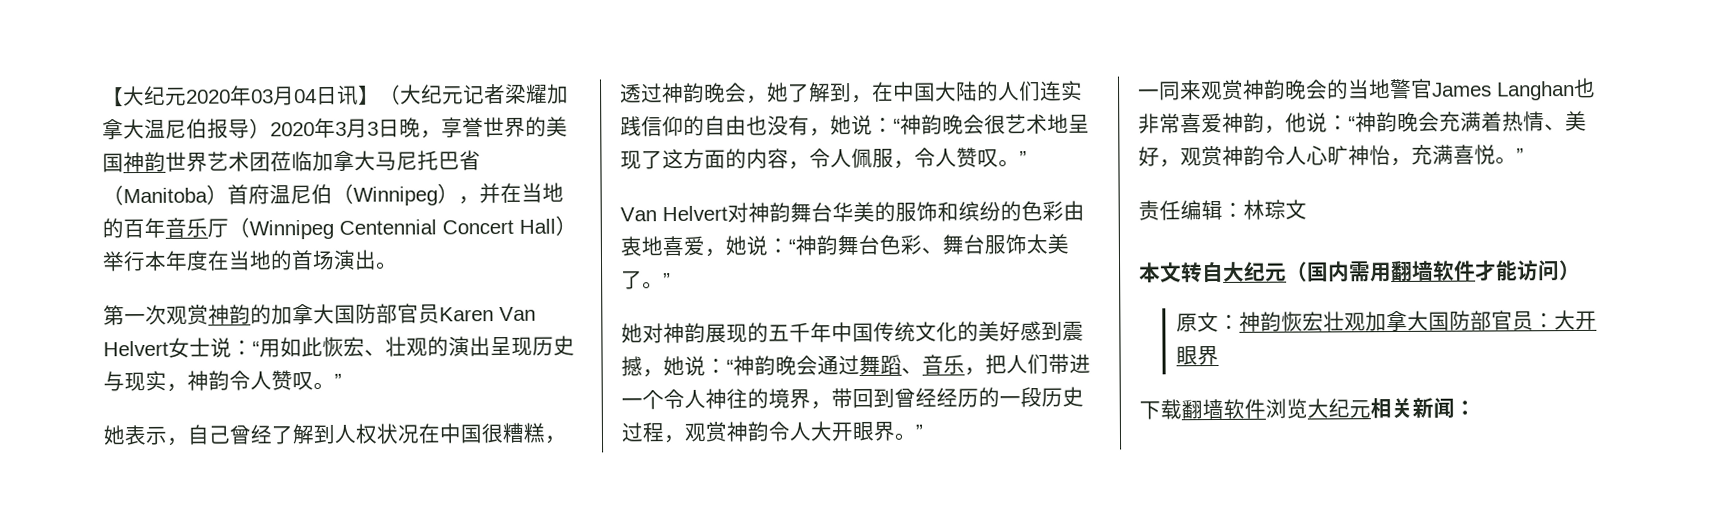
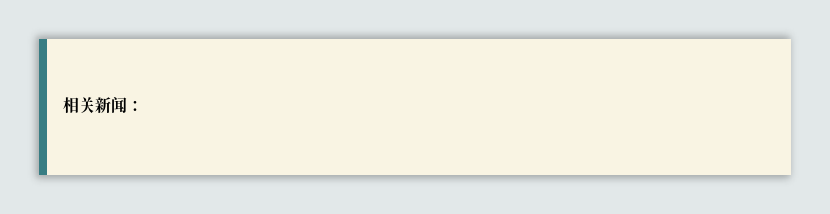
[102,83,569,107] [102,116,568,141] [102,150,481,173] [102,182,564,206] [102,215,577,240] [102,249,398,272] [103,303,536,326] [103,335,575,358] [103,370,342,392] [103,422,567,446] [620,80,1083,104] [620,113,1090,137] [620,147,1027,170] [620,200,1085,223] [620,233,1069,257] [621,270,671,290] [621,320,1084,344] [621,353,1091,378] [621,386,1084,410] [621,421,923,444] [1138,77,1596,101] [1138,110,1587,134] [1138,144,1524,168] [1138,199,1307,221] [1139,259,1581,283] [1175,310,1597,333] [1175,345,1219,366] [1139,398,1371,420] 【大纪元2020年03月04日讯】（大纪元记者梁耀加拿大温尼伯报导）2020年3月3日晚，享誉世界的美国神韵世界艺术团莅临加拿大马尼托巴省（Manitoba）首府温尼伯（Winnipeg），并在当地的百年音乐厅（Winnipeg Centennial Concert Hall）举行本年度在当地的首场演出。 // 第一次观赏神韵的加拿大国防部官员Karen Van Helvert女士说：“用如此恢宏、壮观的演出呈现历史与现实，神韵令人赞叹。” // 她表示，自己曾经了解到人权状况在中国很糟糕，透过神韵晚会，她了解到，在中国大陆的人们连实践信仰的自由也没有，她说：“神韵晚会很艺术地呈现了这方面的内容，令人佩服，令人赞叹。” // Van Helvert对神韵舞台华美的服饰和缤纷的色彩由衷地喜爱，她说：“神韵舞台色彩、舞台服饰太美了。” // 她对神韵展现的五千年中国传统文化的美好感到震撼，她说：“神韵晚会通过舞蹈、音乐，把人们带进一个令人神往的境界，带回到曾经经历的一段历史过程，观赏神韵令人大开眼界。” // 一同来观赏神韵晚会的当地警官James Langhan也非常喜爱神韵，他说：“神韵晚会充满着热情、美好，观赏神韵令人心旷神怡，充满喜悦。” // 责任编辑：林琮文 // 本文转自大纪元（国内需用翻墙软件才能访问） // 原文：神韵恢宏壮观加拿大国防部官员：大开眼界 // 下载翻墙软件浏览大纪元 -> (63, 105) none

